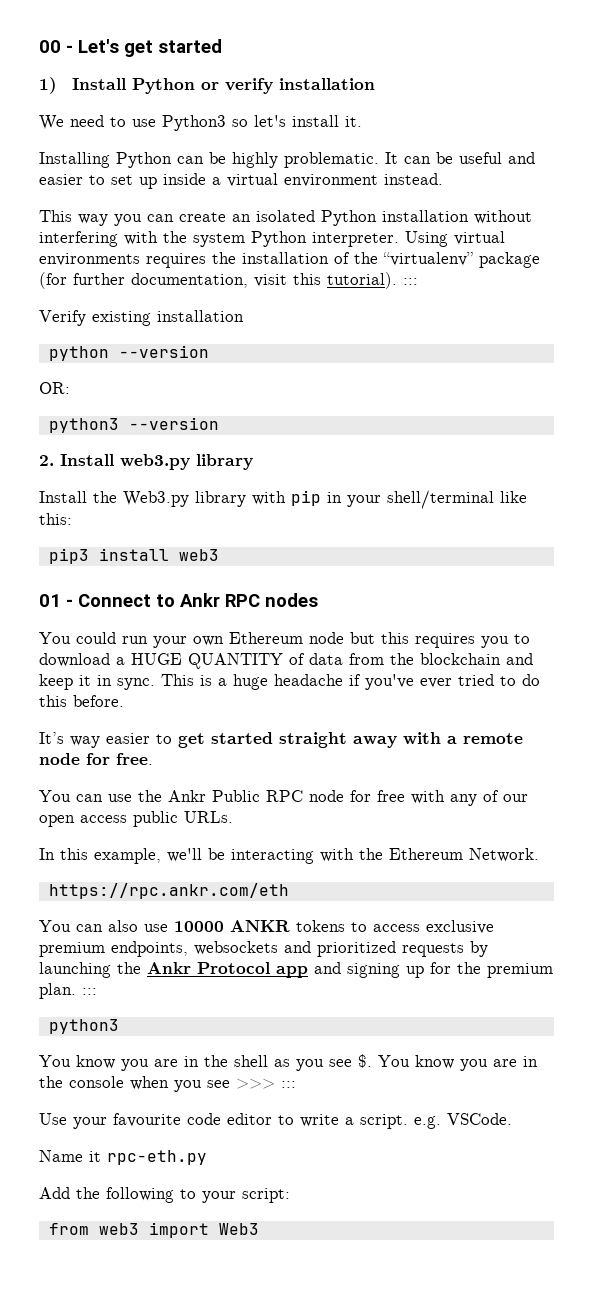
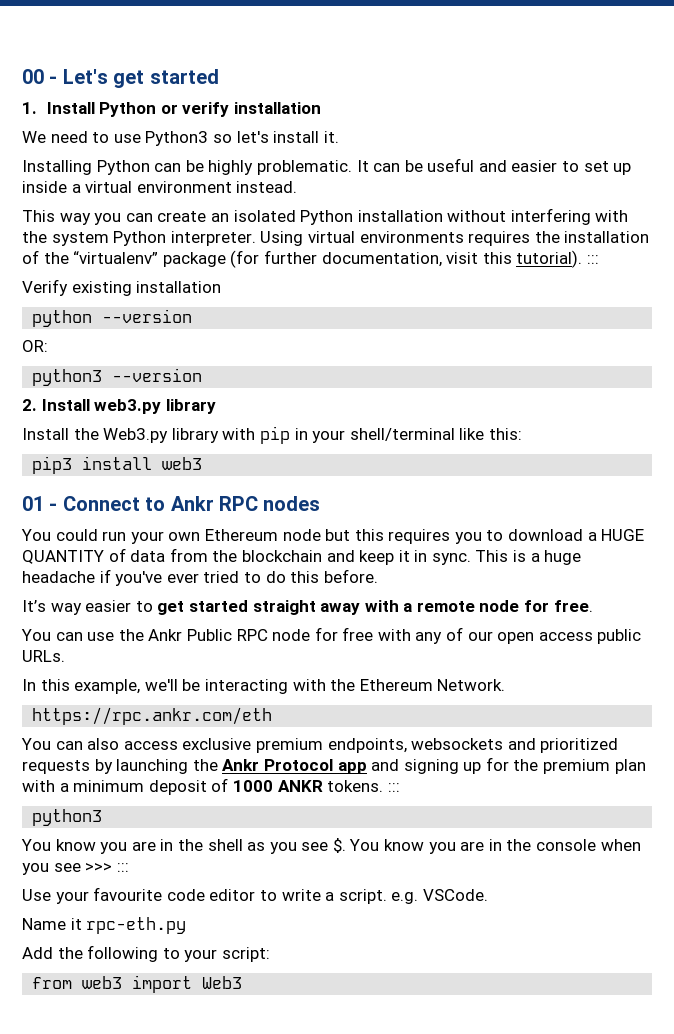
[39,77,57,94] 1) -> [22,102,37,114] 1.
[144,920,367,932] use 10000 ANKR tokens to -> (120, 744) none
[39,983,76,999] plan. -> [614,759,646,774] [22,778,384,795] plan with a minimum deposit of 1000 ANKR tokens.

